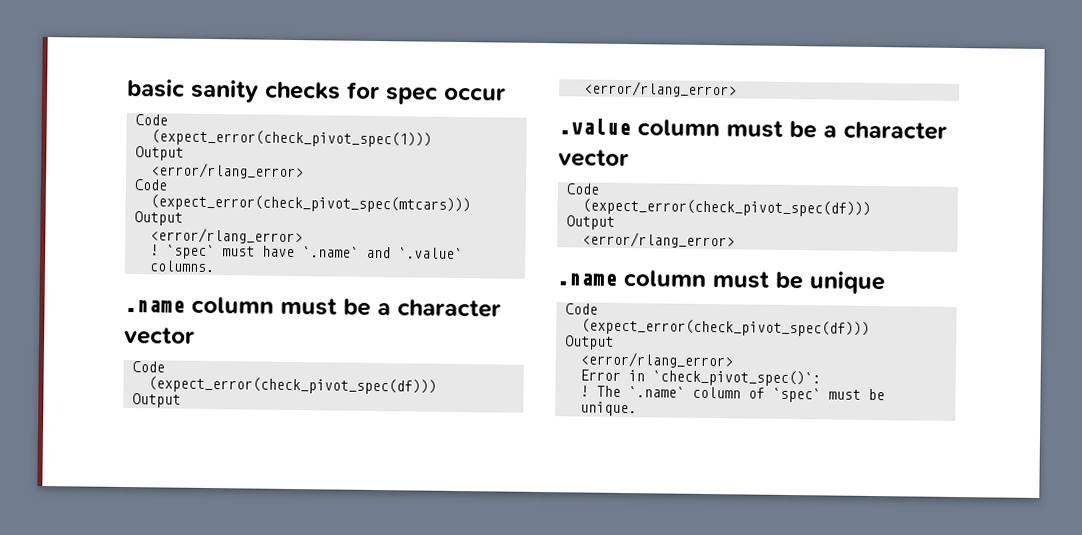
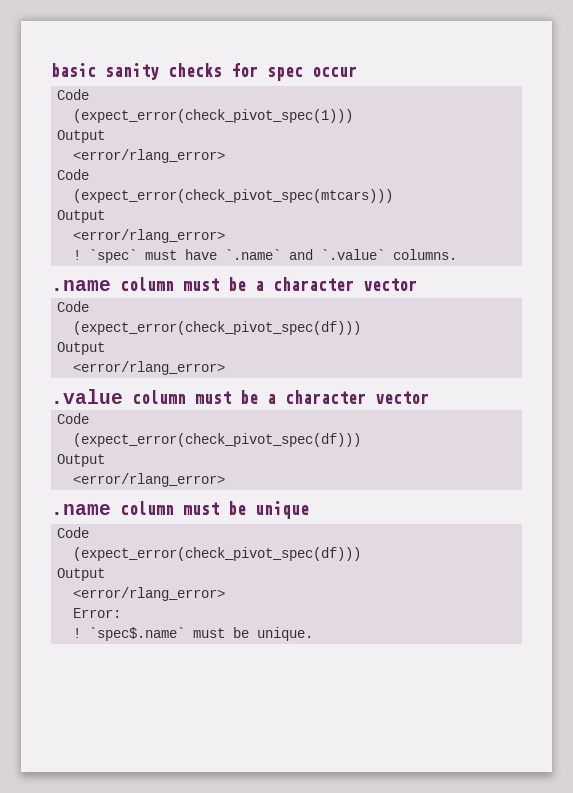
[580,369,822,387] [580,385,822,403] Error in `check_pivot_spec()`: // ! The `.name` column of `spec` -> [73,608,121,618] [73,627,185,641] Error: // ! `spec$.name`

